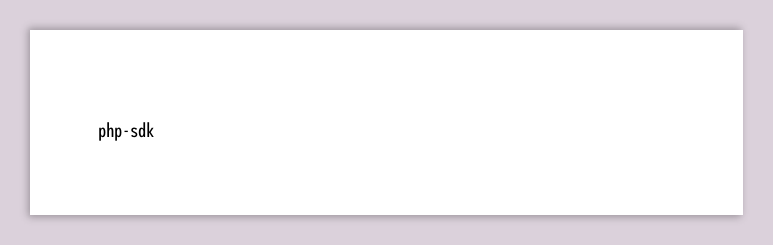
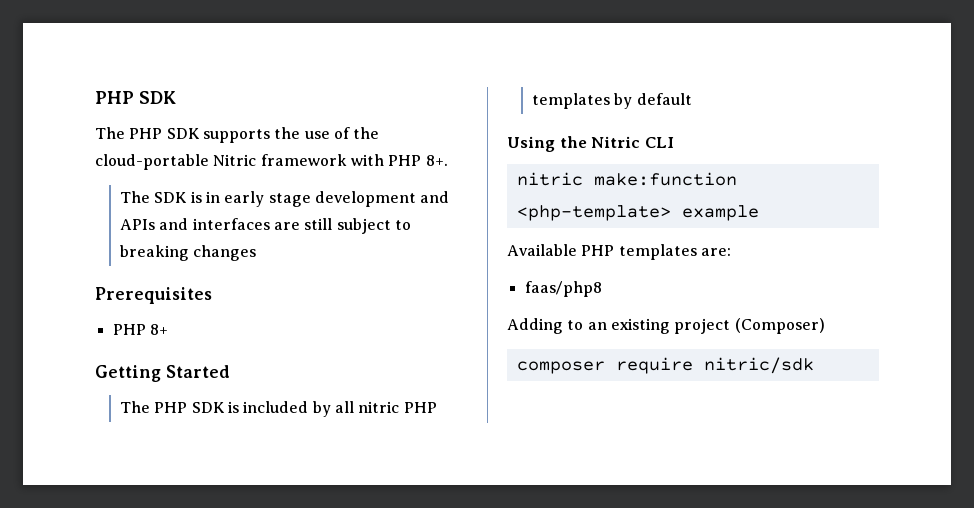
[98,122,154,141] php-sdk -> [95,91,176,104] [95,127,380,143] [95,154,448,170] [120,191,450,207] [120,218,411,234] [120,245,257,261] [95,287,212,304] [112,324,168,335] [95,365,230,382] [120,401,437,417] [532,93,692,109] [507,136,674,152] [516,172,737,186] [516,205,759,221] [507,244,731,260] [524,281,602,297] [507,318,825,334] [516,357,814,374] PHP SDK // The PHP SDK supports the use of the cloud-portable Nitric framework with PHP 8+. // The SDK is in early stage development and APIs and interfaces are still subject to breaking changes // Prerequisites // PHP 8+ // Getting Started // The PHP SDK is included by all nitric PHP templates by default // Using the Nitric CLI // nitric make:function <php-template> example // Available PHP templates are: // faas/php8 // Adding to an existing project (Composer) // composer require nitric/sdk

